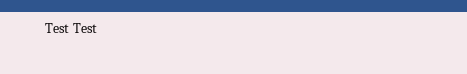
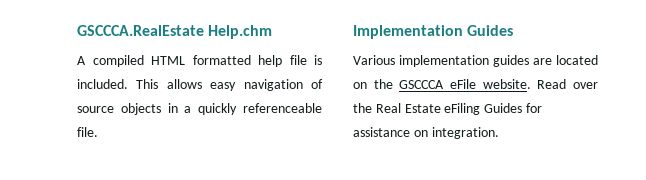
[45,23,97,33] Test Test -> [77,25,273,39] [77,55,322,67] [77,79,323,91] [77,103,322,115] [77,127,98,137] [353,25,514,39] [353,55,598,67] [353,79,598,89] [353,103,542,115] [353,127,499,139] GSCCCA.RealEstate Help.chm // A compiled HTML formatted help file is included. This allows easy navigation of source objects in a quickly referenceable file. // Implementation Guides // Various implementation guides are located on the GSCCCA eFile website. Read over the Real Estate eFiling Guides for assistance on integration.

